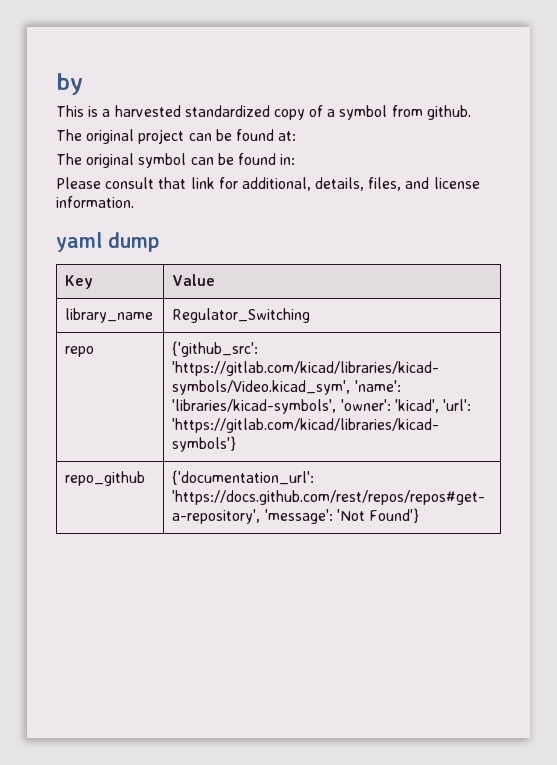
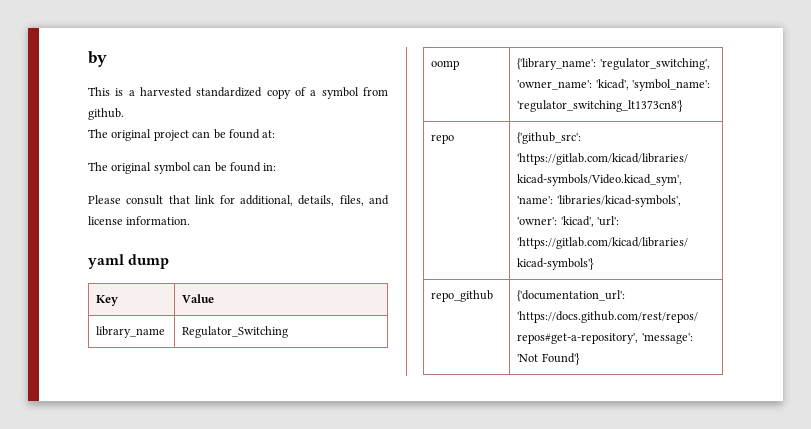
(311, 315) none -> [431,60,460,70] [517,58,710,70] [517,79,711,91] [517,100,684,112] // oomp | {'library_name': 'regulator_switching', 'owner_name': 'kicad', 'symbol_name': 'regulator_switching_lt1373cn8'}

